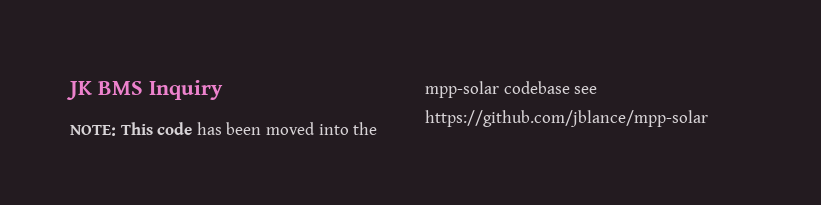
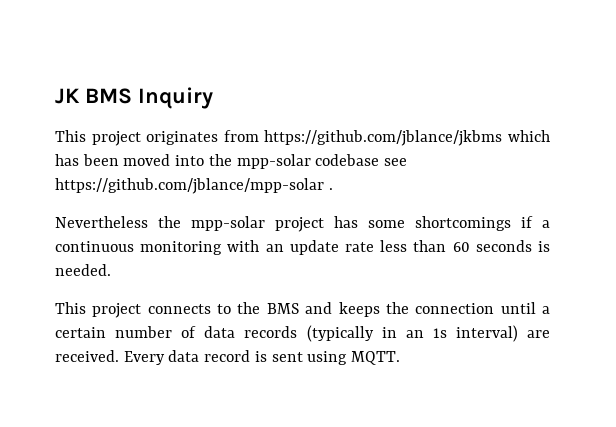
[70,122,193,136] NOTE: This code -> [55,130,550,146] This project originates from https://github.com/jblance/jkbms which
(708, 118) none -> [328,188,333,190] [55,216,550,232] [55,240,550,255] [55,264,111,276] [55,302,551,318] [55,325,551,342] [55,350,401,365] . // Nevertheless the mpp-solar project has some shortcomings if a continuous monitoring with an update rate less than 60 seconds is needed. // This project connects to the BMS and keeps the connection until a certain number of data records (typically in an 1s interval) are received. Every data record is sent using MQTT.

